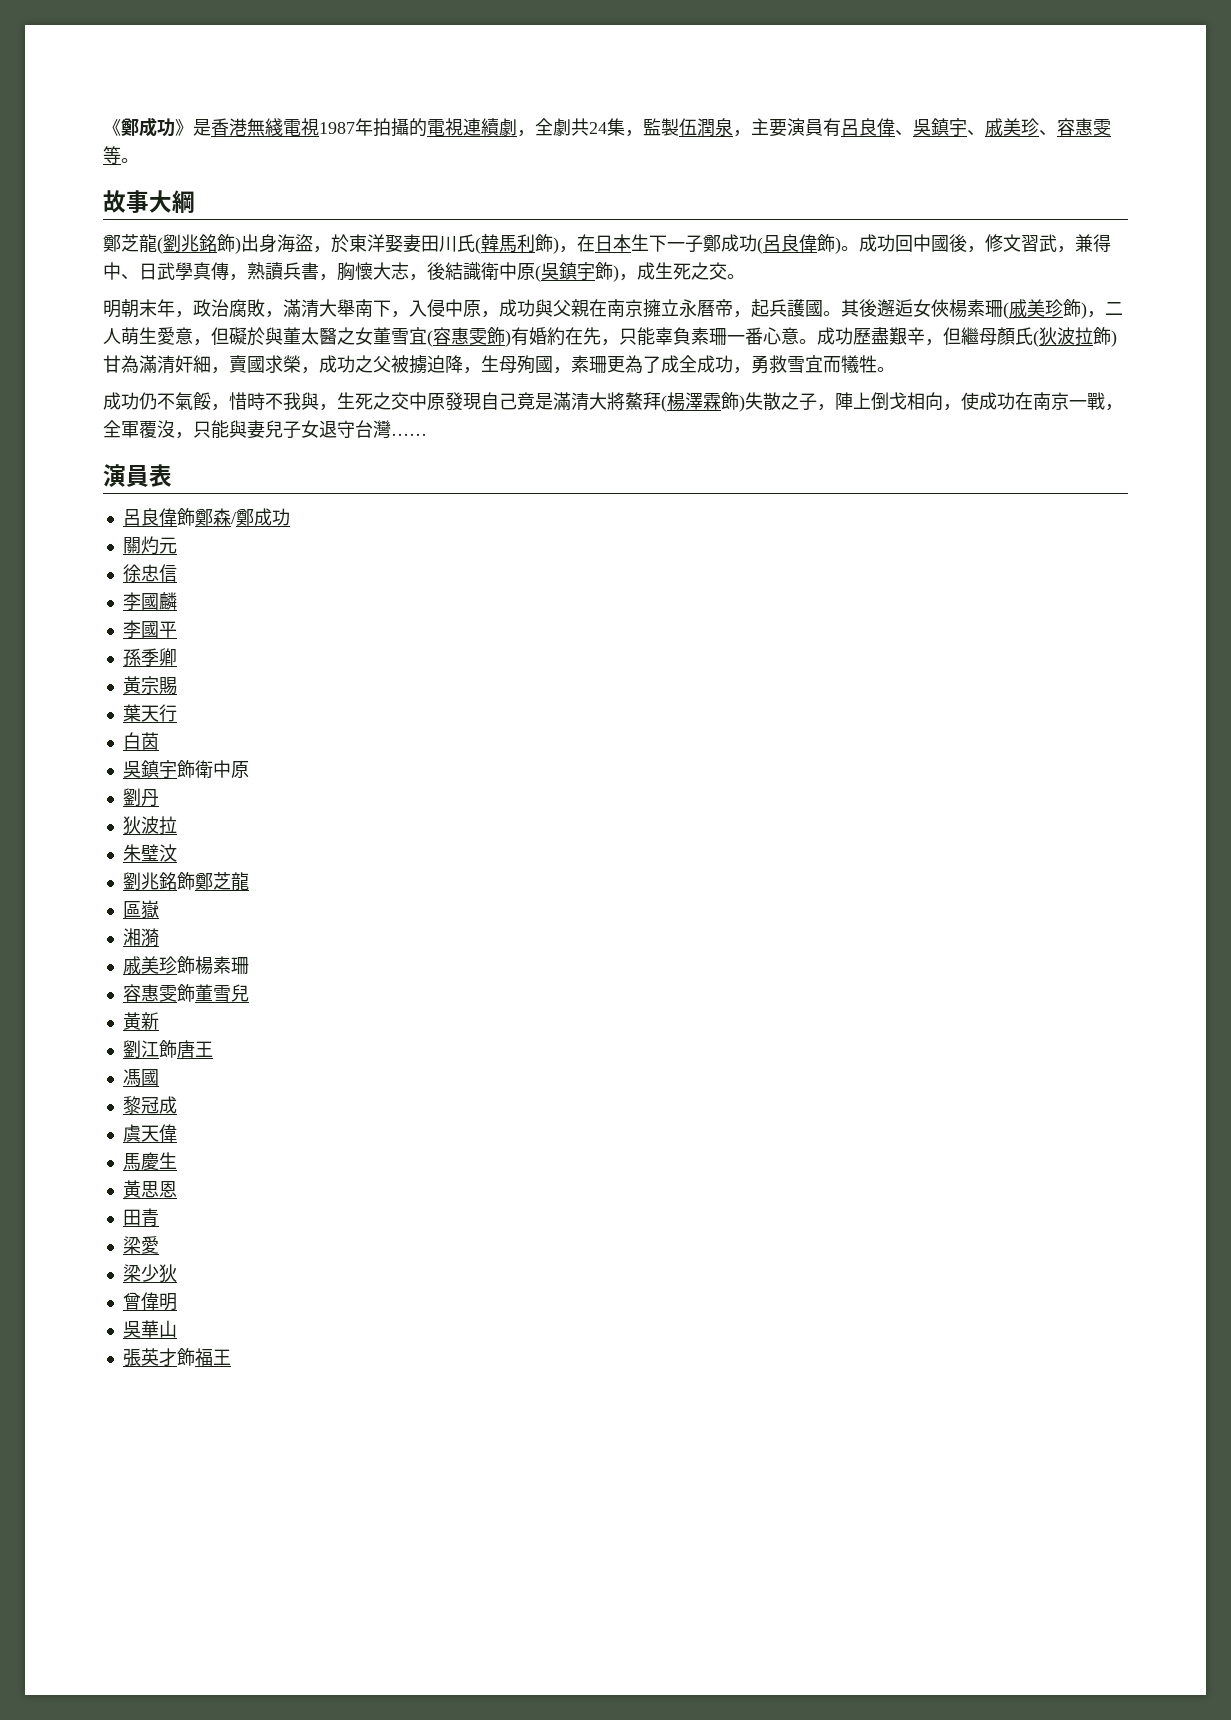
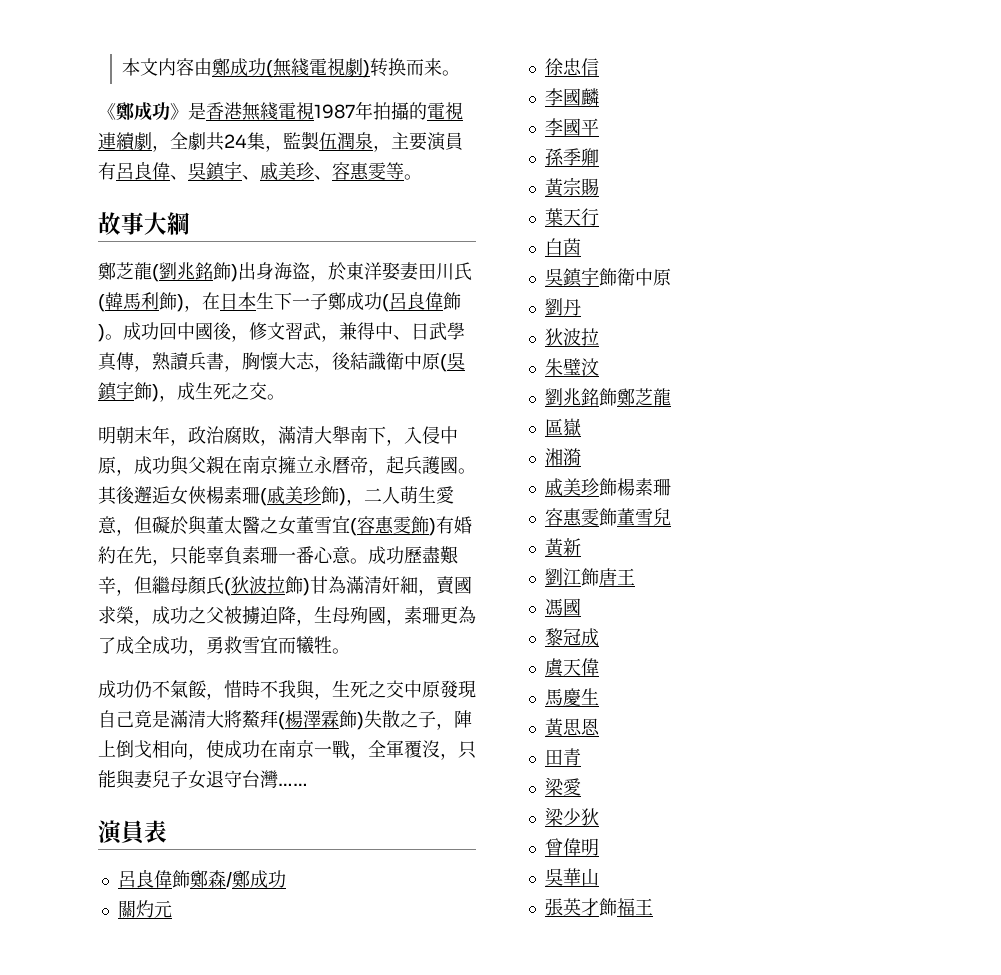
(103, 127) none -> [122,58,461,78] 本文内容由鄭成功(無綫電視劇)转换而来。 //

